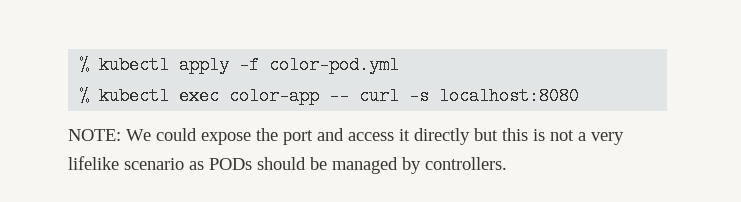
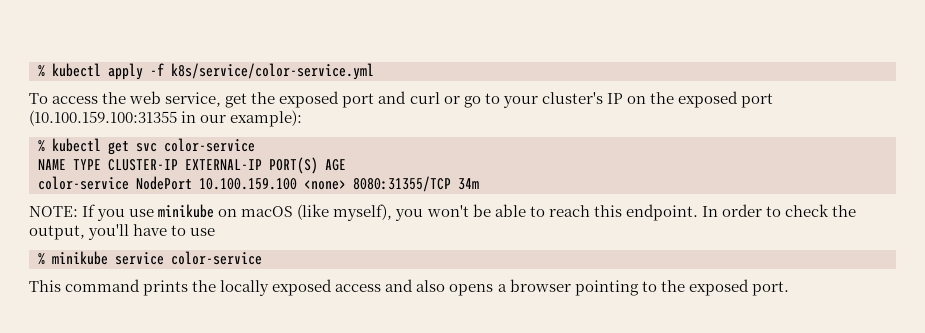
[269,56,400,74] [79,87,580,105] [68,128,624,145] [68,156,507,174] color-pod.yml // % kubectl exec color-app -- curl -s localhost:8080 // NOTE: We could expose the port and access it directly but this is not a very lifelike scenario as PODs should be managed by controllers. -> [171,63,374,80] [29,91,773,108] [29,110,303,127] [38,138,255,155] [38,157,346,174] [38,176,479,192] [29,204,857,221] [29,224,216,240] [38,251,262,265] [29,279,789,296] k8s/service/color-service.yml // To access the web service, get the exposed port and curl or go to your cluster's IP on the exposed port (10.100.159.100:31355 in our example): // % kubectl get svc color-service // NAME TYPE CLUSTER-IP EXTERNAL-IP PORT(S) AGE // color-service NodePort 10.100.159.100 <none> 8080:31355/TCP 34m // NOTE: If you use minikube on macOS (like myself), you won't be able to reach this endpoint. In order to check the output, you'll have to use // % minikube service color-service // This command prints the locally exposed access and also opens a browser pointing to the exposed port.

